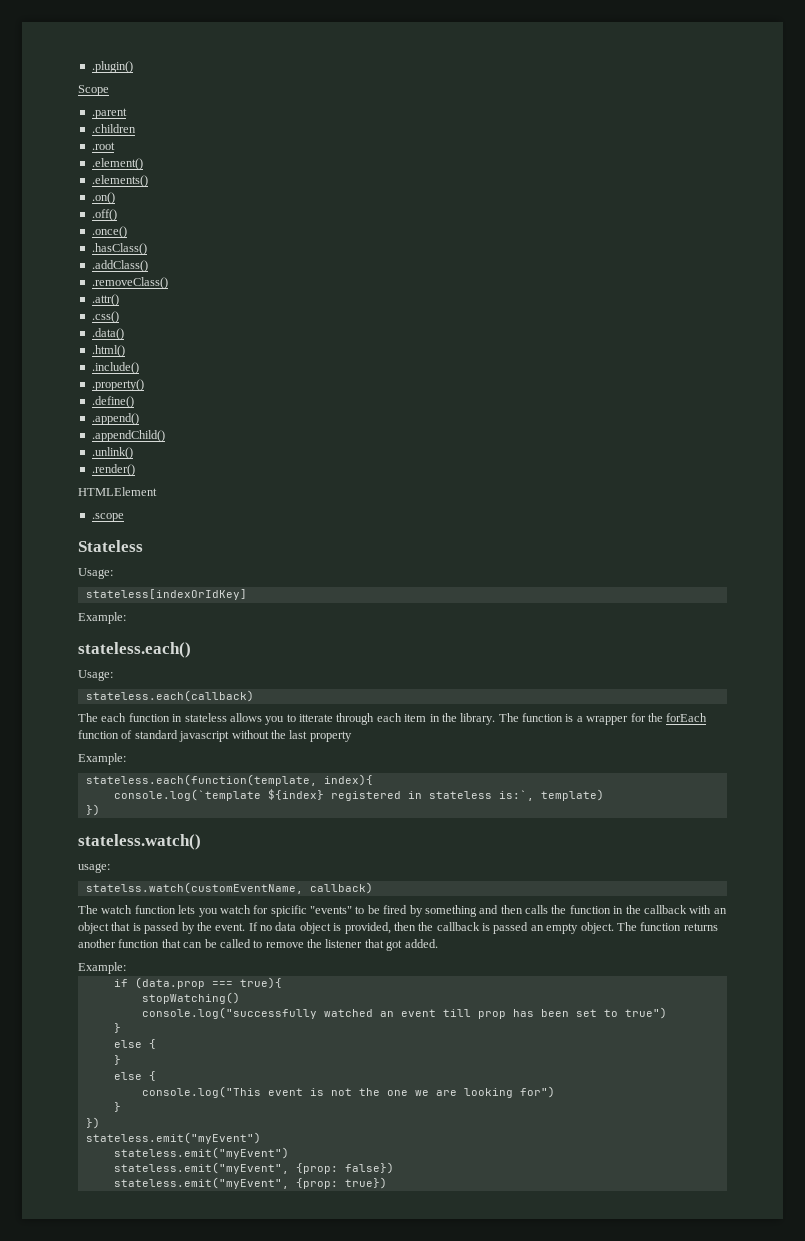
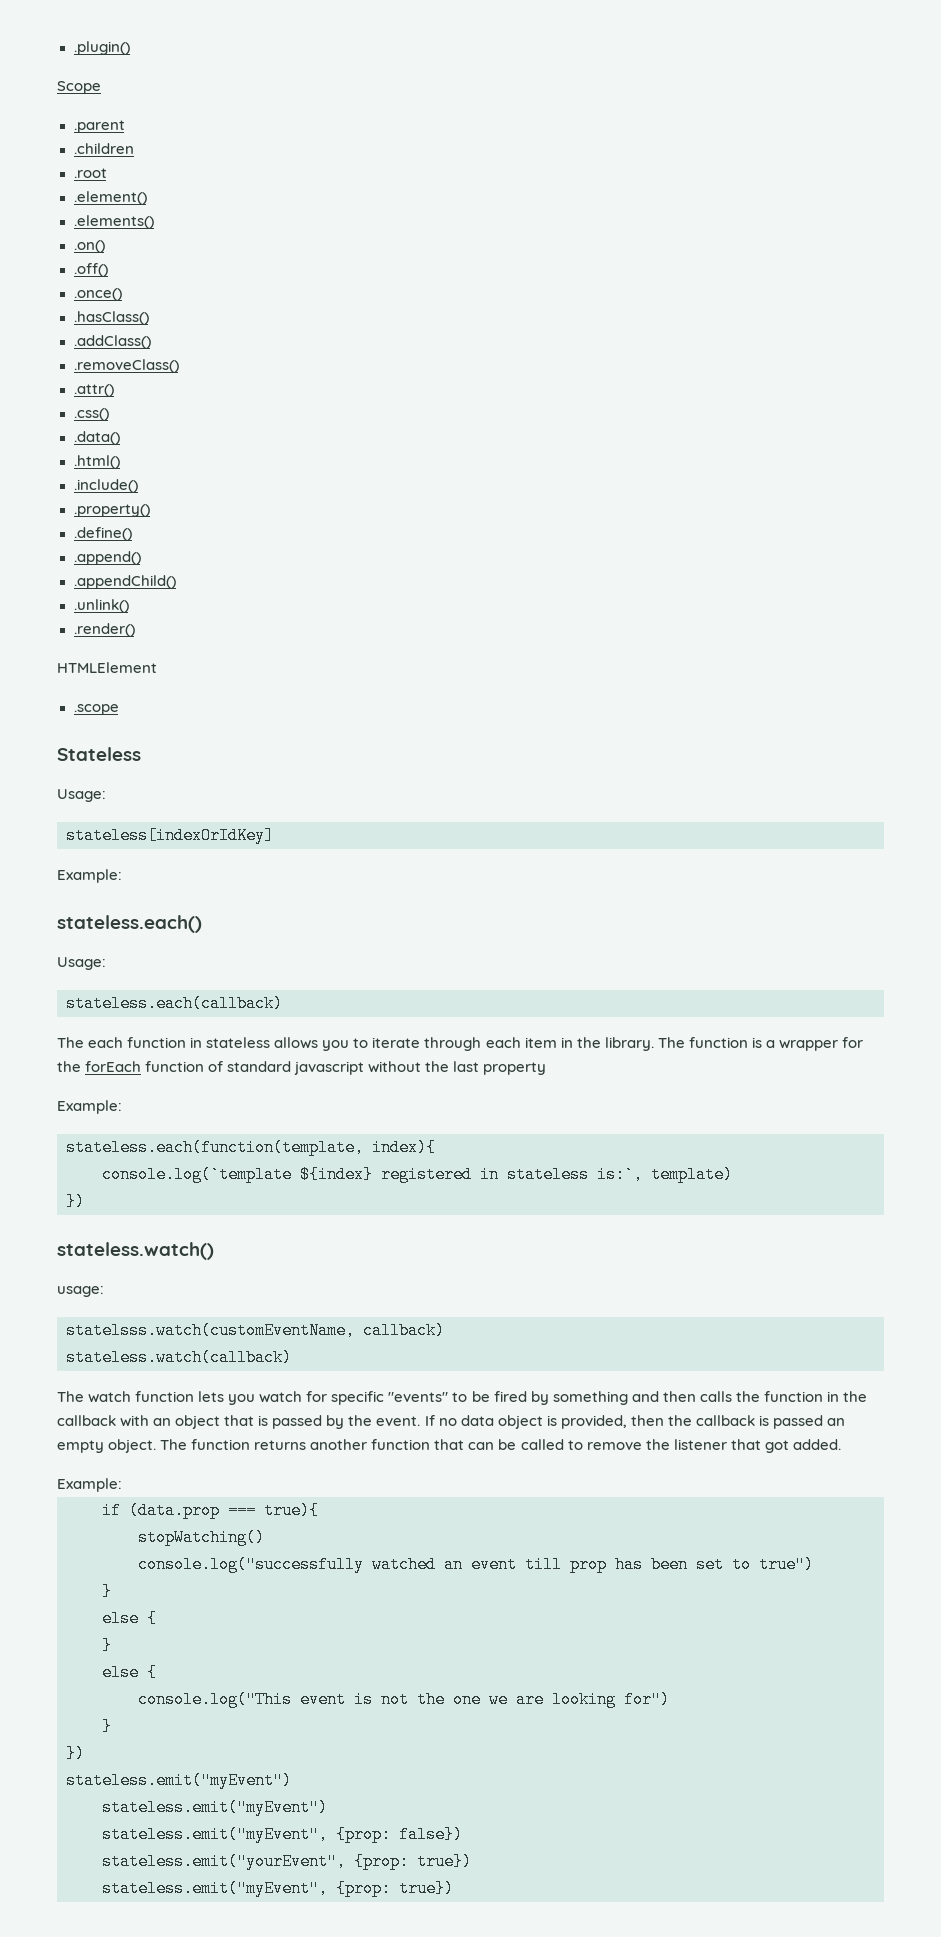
[299,714,333,722] itterate -> [372,1037,421,1048] iterate
[85,882,303,894] statelss.watch(customEventName, -> [66,1322,355,1339] statelsss.watch(customEventName,
(373, 888) none -> [66,1349,292,1366] // stateless.watch(callback)
[270,905,307,917] spicific -> [331,1391,385,1405] specific
(394, 1168) none -> [102,1853,472,1870] // stateless.emit("yourEvent", {prop: true})

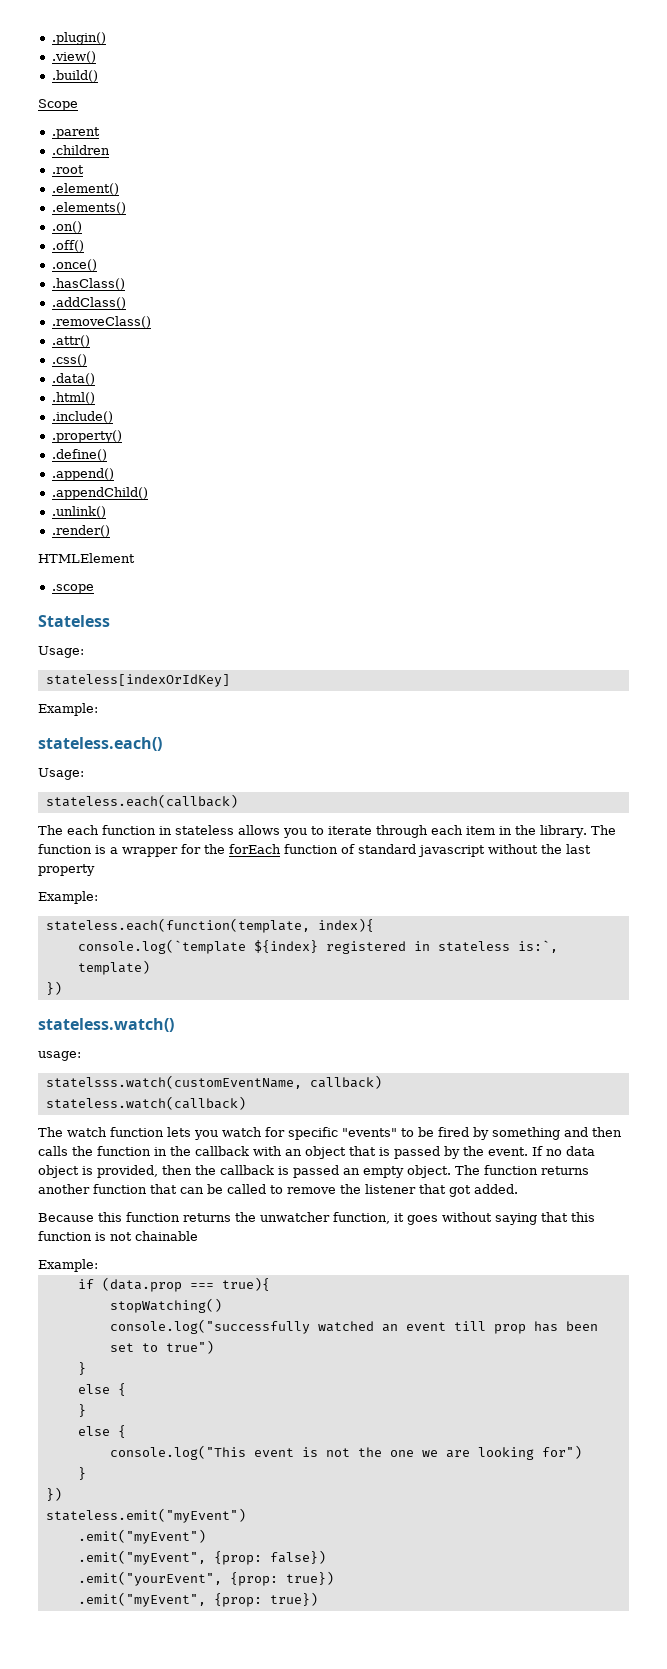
(130, 48) none -> [51,51,96,63] [51,70,98,82] // .view() // .build()
(841, 1444) none -> [38,1212,595,1225] [38,1231,198,1241] // Because this function returns the unwatcher function, it goes without saying that this function is not chainable
[102,1799,328,1816] [102,1826,328,1843] stateless.emit("myEvent") // stateless.emit("myEvent", -> [77,1529,206,1544] [77,1550,206,1565] .emit("myEvent") // .emit("myEvent",
[102,1853,346,1870] stateless.emit("yourEvent", -> [77,1571,222,1586] .emit("yourEvent",
[102,1880,328,1897] stateless.emit("myEvent", -> [77,1592,206,1607] .emit("myEvent",

